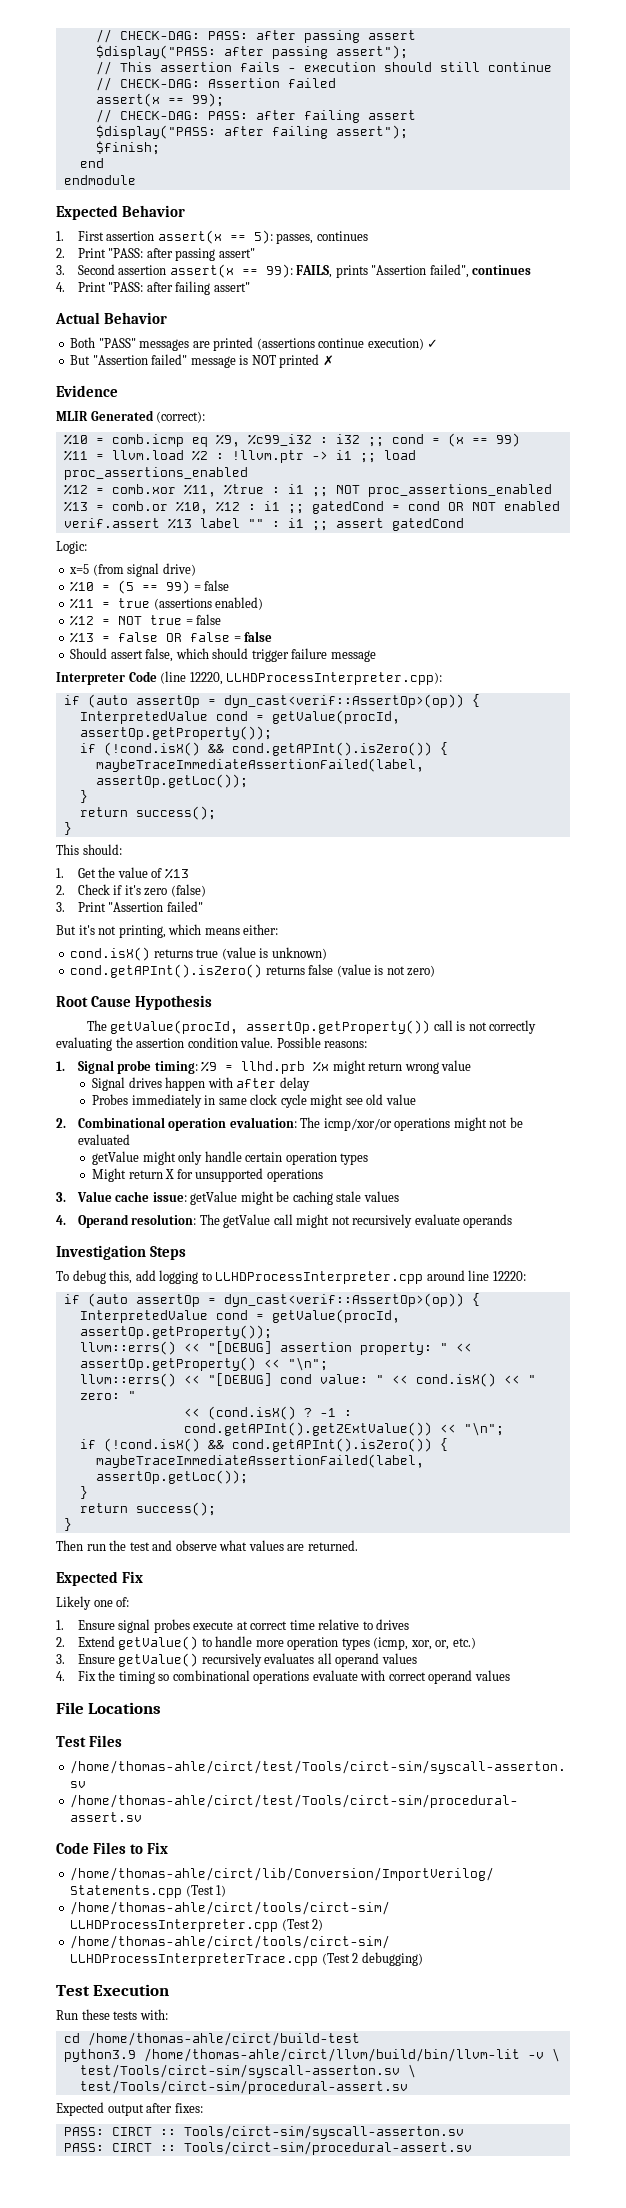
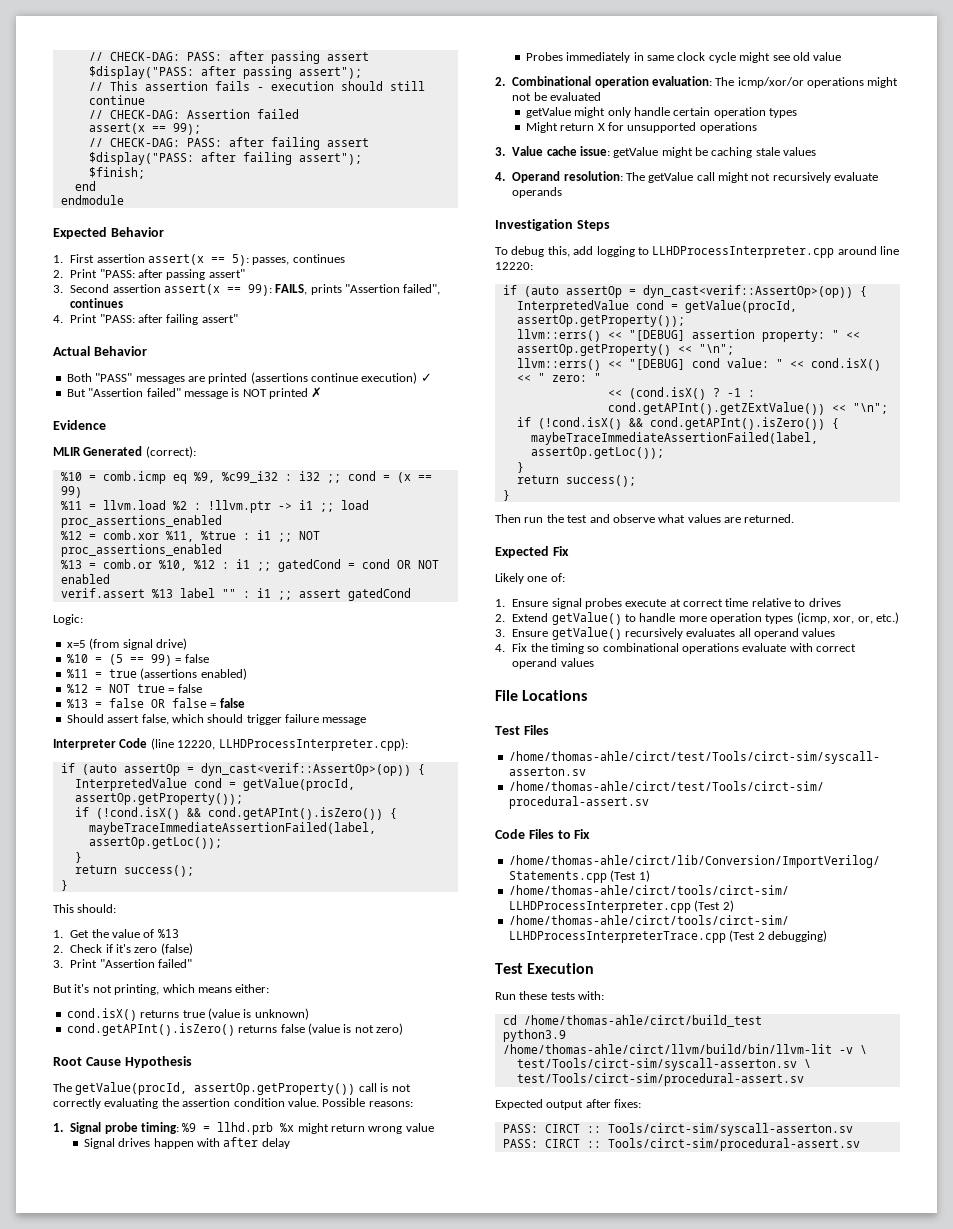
[87,2032,360,2046] /home/thomas-ahle/circt/build-test -> [523,1015,762,1027] /home/thomas-ahle/circt/build_test

